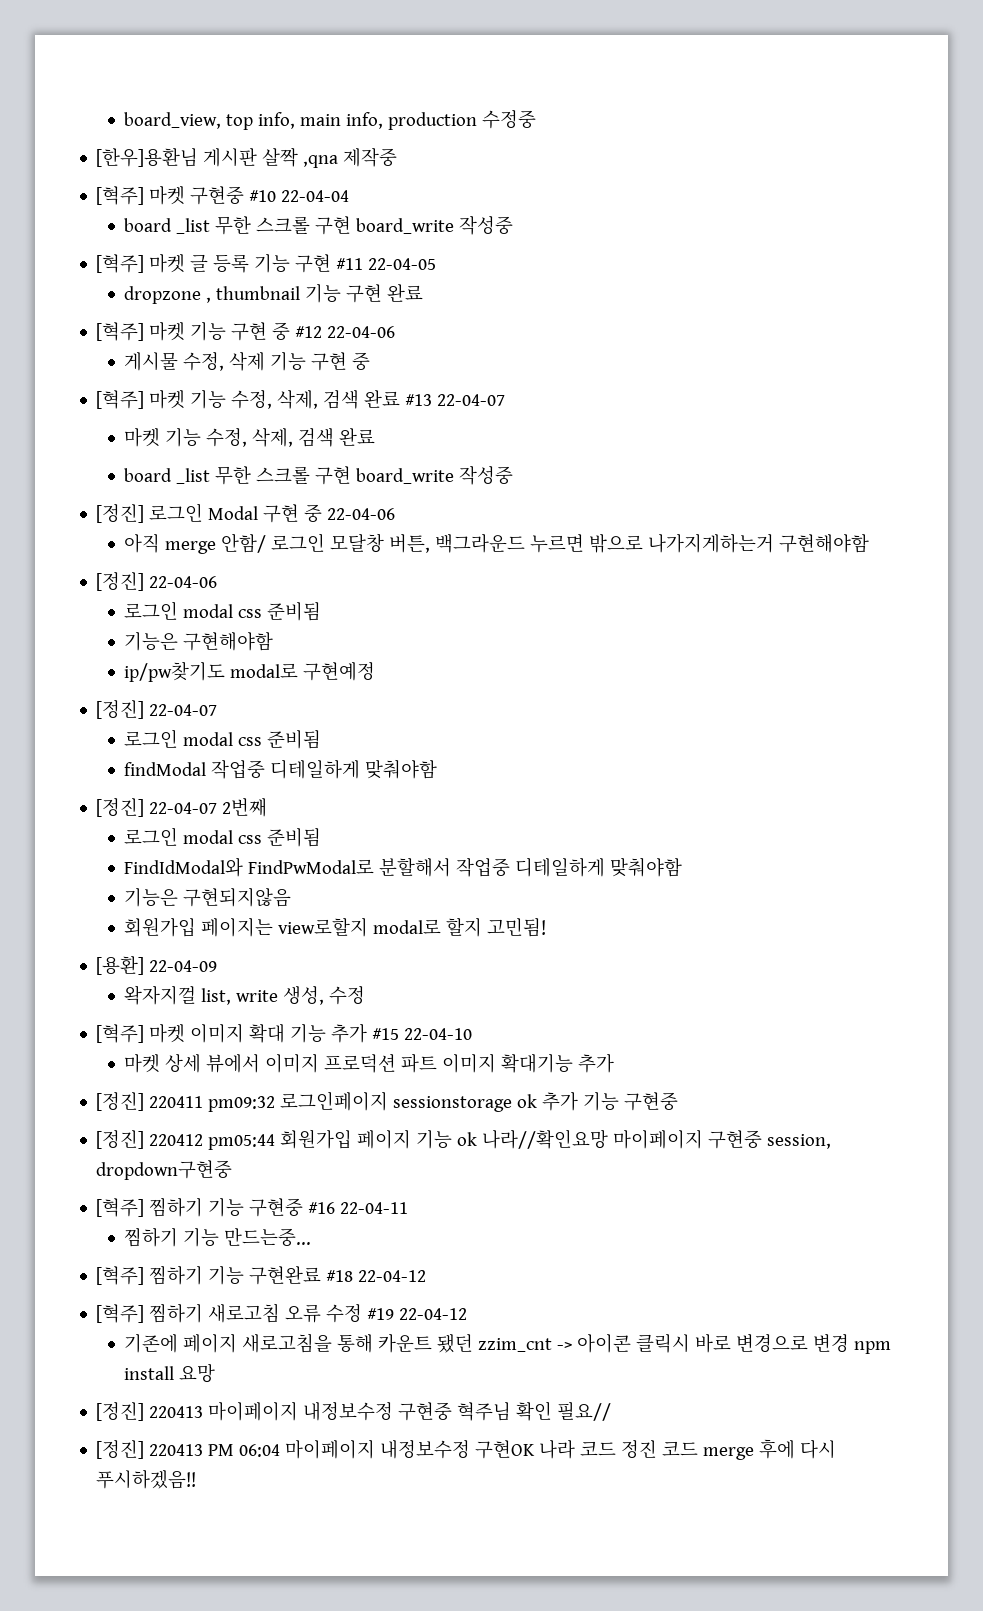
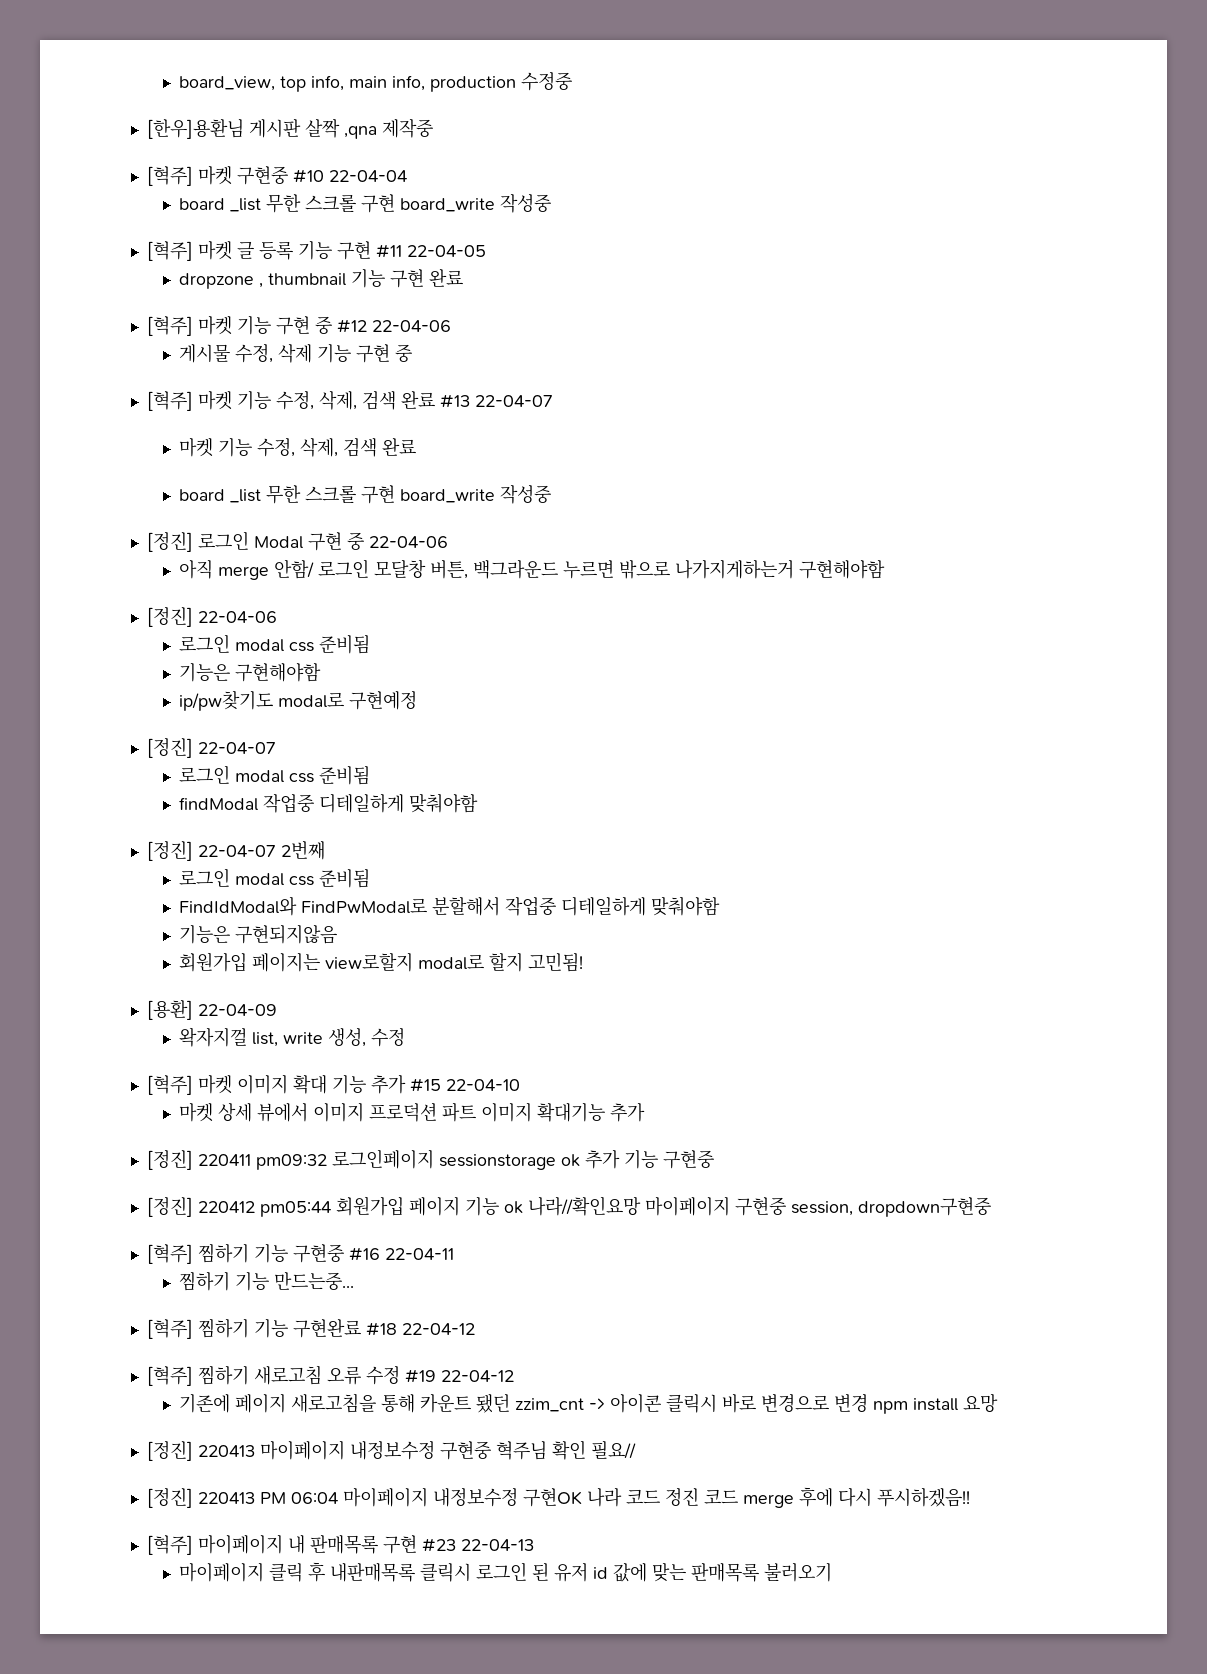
(197, 1479) none -> [146,1534,534,1555] [178,1562,832,1582] // [혁주] 마이페이지 내 판매목록 구현 #23 22-04-13 // 마이페이지 클릭 후 내판매목록 클릭시 로그인 된 유저 id 값에 맞는 판매목록 불러오기

